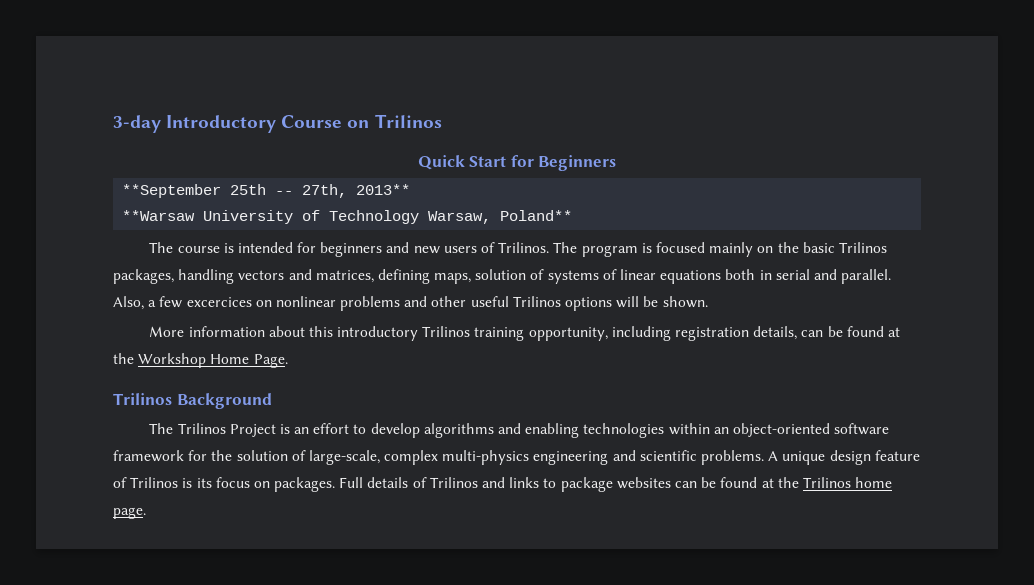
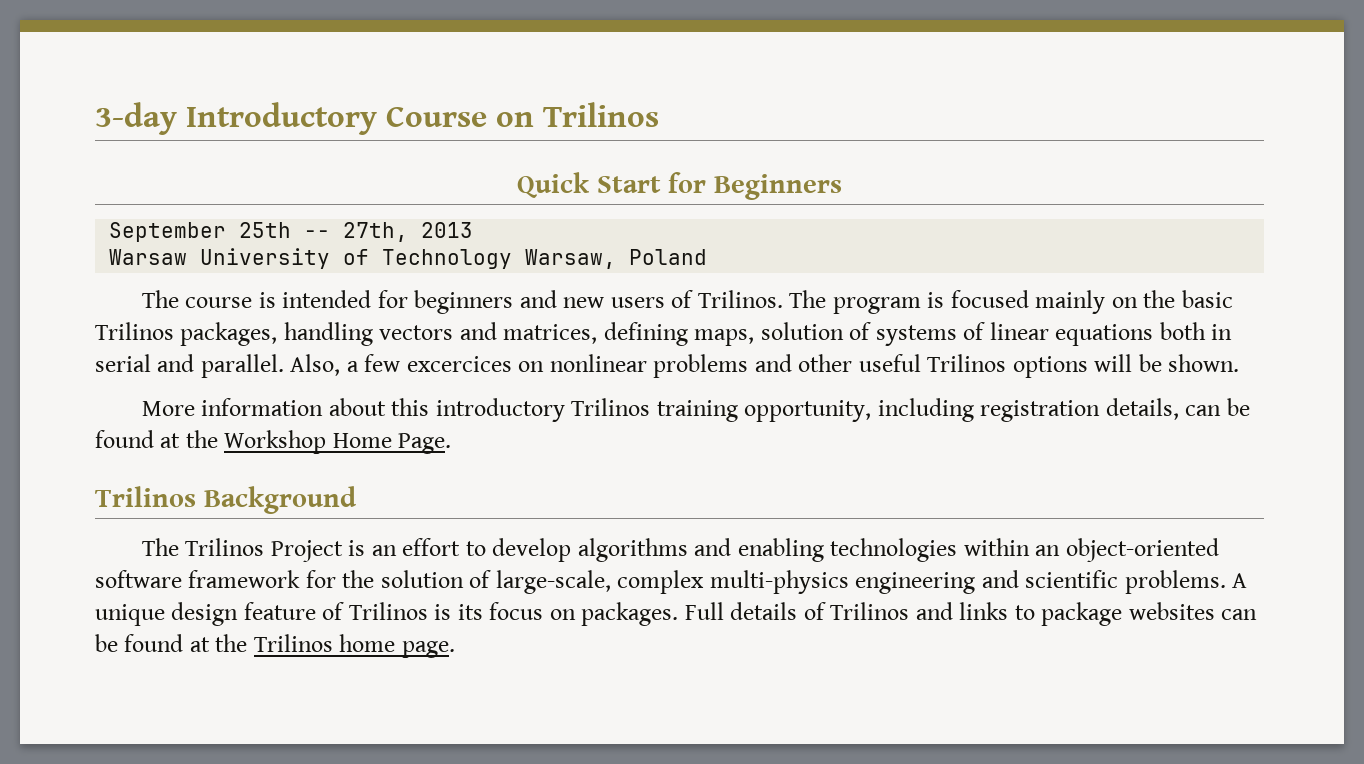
[122,184,222,198] **September -> [109,222,227,242] September
[356,184,411,195] [122,210,196,221] 2013** // **Warsaw -> [421,222,474,238] [109,249,188,265] 2013 // Warsaw
[500,210,573,221] Poland** -> [629,249,708,265] Poland

